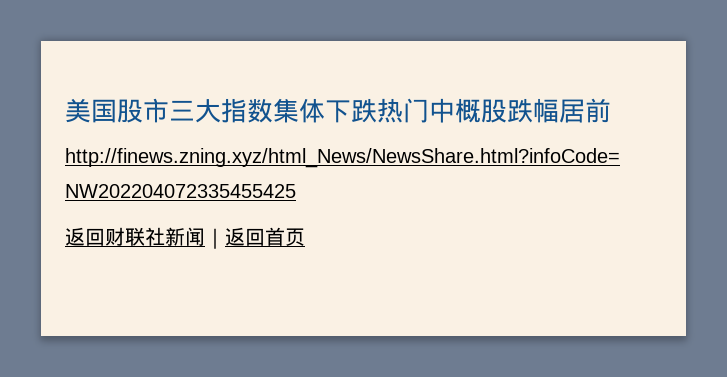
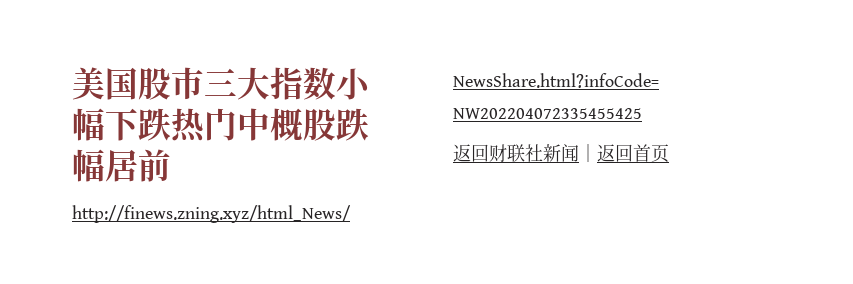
[273,98,325,123] 集体 -> [336,68,371,100] [72,108,105,141] 小幅

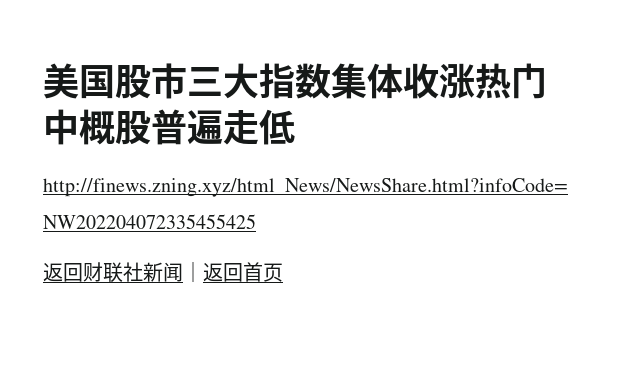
[336,68,371,100] [72,108,171,141] 小幅下跌 -> [331,63,475,99] 集体收涨
[336,108,369,141] [72,149,171,182] 跌幅居前 -> [151,109,295,145] 普遍走低

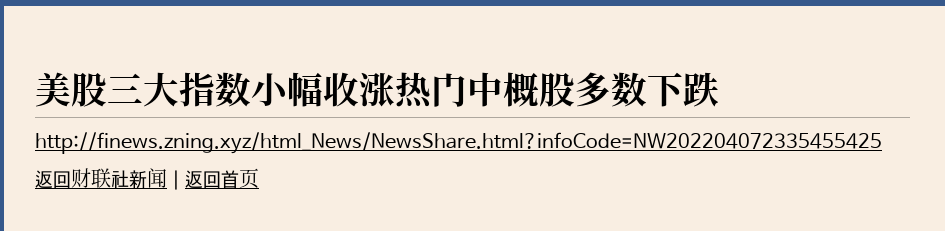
[79,63,187,99] 国股市 -> [71,72,107,107] 股
[331,63,403,99] 集体 -> [251,72,323,107] 小幅
[151,109,295,145] 普遍走低 -> [575,72,719,107] 多数下跌

